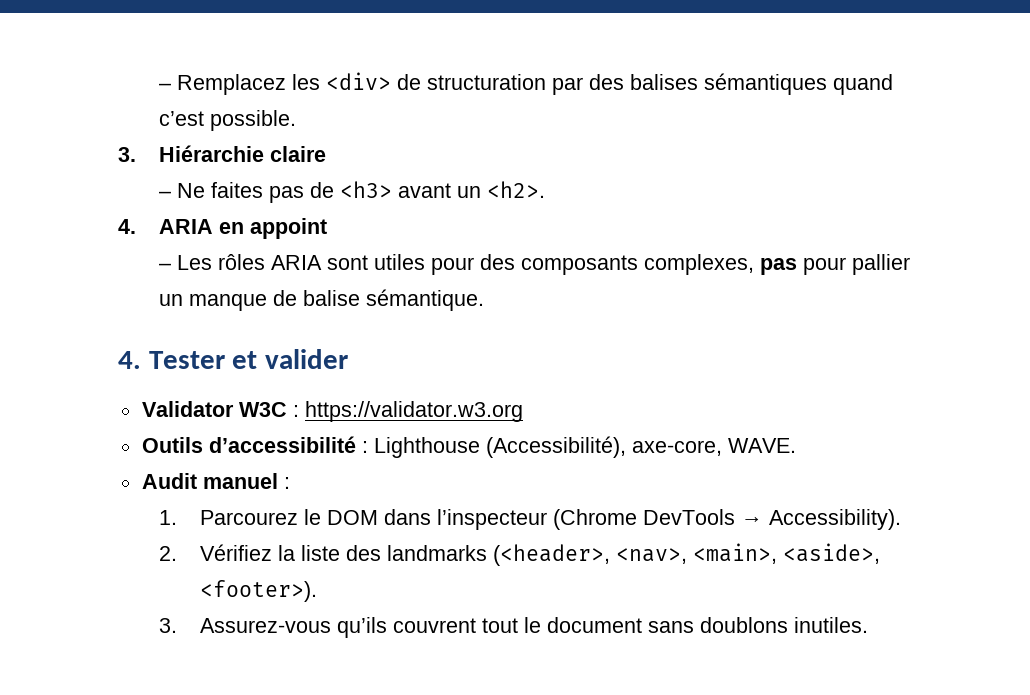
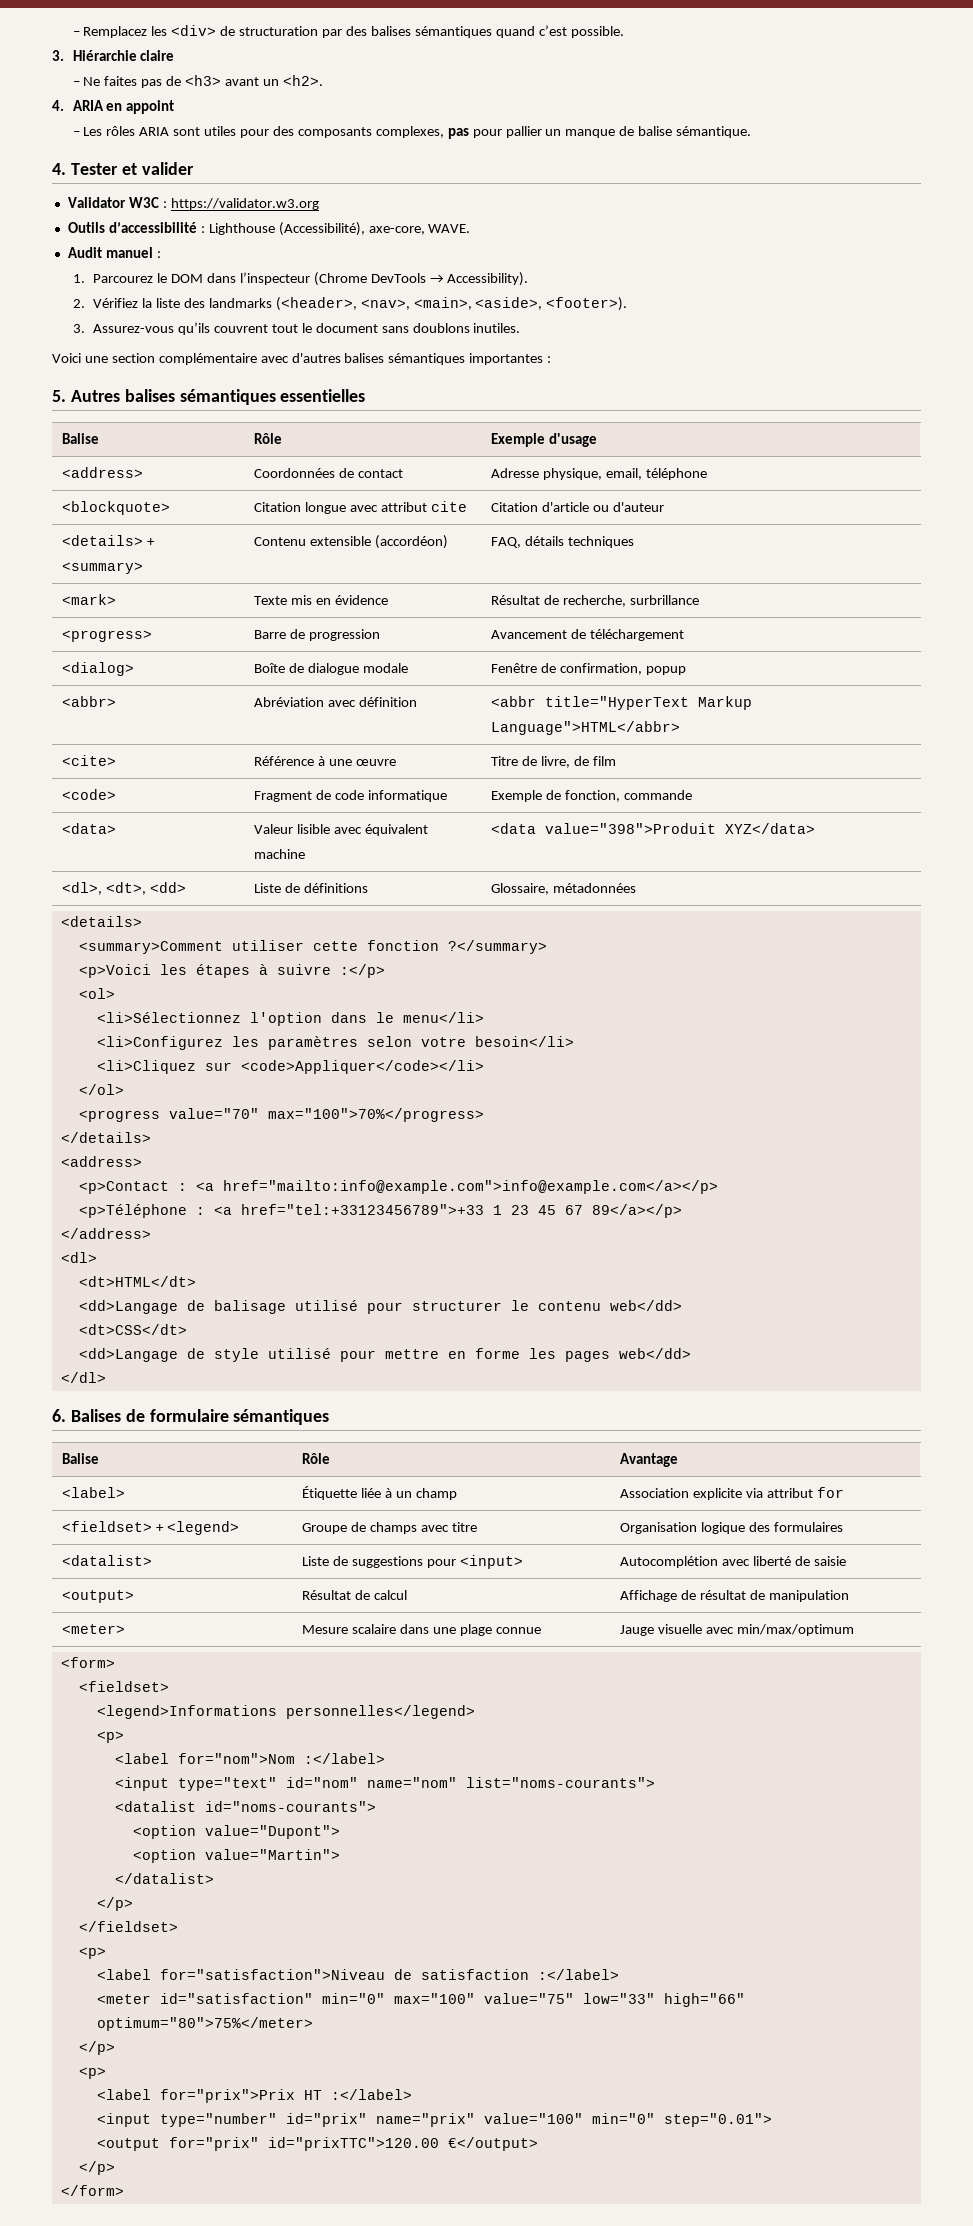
(868, 625) none -> [52,353,552,365] [52,389,366,405] [62,433,100,444] [254,433,283,444] [491,433,598,447] [62,467,144,478] [254,468,404,478] [491,468,707,480] [62,501,171,515] [254,501,467,514] [491,502,664,512] [62,535,156,546] [62,562,144,574] [254,535,449,549] [491,536,635,548] [62,594,117,605] [254,595,388,605] [491,595,699,607] [62,630,153,642] [254,629,381,641] [491,629,685,641] [62,662,135,676] [254,663,408,675] [491,663,686,675] [62,696,117,707] [254,697,418,707] [491,696,753,710] [491,721,681,735] [62,755,117,766] [254,756,396,766] [491,756,616,768] [62,789,117,800] [254,790,447,802] [491,790,692,802] [62,823,117,834] [254,824,428,836] [254,849,306,859] [491,823,816,834] [62,882,187,895] [254,883,369,893] [491,883,637,895] [60,916,142,927] [78,940,547,954] [78,964,385,978] [78,988,115,999] [96,1012,484,1026] [96,1036,574,1050] [96,1060,484,1074] [78,1084,124,1095] [78,1108,484,1122] [60,1132,151,1143] [60,1156,142,1167] [78,1180,718,1194] [78,1204,682,1218] [60,1228,151,1239] [60,1252,97,1263] [78,1276,196,1287] [78,1300,682,1314] [78,1324,187,1335] [78,1348,691,1362] [60,1372,106,1383] [52,1409,330,1425] [62,1453,100,1464] [302,1453,331,1464] [620,1453,679,1467] [62,1487,126,1498] [302,1486,457,1500] [620,1487,844,1500] [62,1521,240,1535] [302,1522,477,1534] [620,1522,843,1534] [62,1555,153,1566] [302,1555,523,1569] [620,1556,846,1568] [62,1590,135,1603] [302,1590,408,1600] [620,1590,849,1602] [62,1624,126,1634] [302,1624,541,1636] [620,1624,854,1636] [60,1657,115,1668] [78,1681,169,1692] [96,1705,475,1719] [96,1731,124,1743] [114,1753,385,1764] [114,1777,655,1791] [114,1801,376,1812] [132,1825,340,1839] [132,1849,340,1863] [114,1873,214,1884] [96,1897,133,1911] [78,1921,178,1932] [78,1947,106,1959] [96,1969,619,1980] [96,1993,745,2007] [96,2017,313,2031] [78,2041,115,2055] [78,2067,106,2079] [96,2089,412,2103] [96,2113,772,2127] [96,2137,538,2151] [78,2161,115,2175] [60,2185,124,2196] // Voici une section complémentaire avec d'autres balises sémantiques importantes : // 5. Autres balises sémantiques essentielles // Balise | Rôle | Exemple d'usage // <address> | Coordonnées de contact | Adresse physique, email, téléphone // <blockquote> | Citation longue avec attribut cite | Citation d'article ou d'auteur // <details> + <summary> | Contenu extensible (accordéon) | FAQ, détails techniques // <mark> | Texte mis en évidence | Résultat de recherche, surbrillance // <progress> | Barre de progression | Avancement de téléchargement // <dialog> | Boîte de dialogue modale | Fenêtre de confirmation, popup // <abbr> | Abréviation avec définition | <abbr title="HyperText Markup Language">HTML</abbr> // <cite> | Référence à une œuvre | Titre de livre, de film // <code> | Fragment de code informatique | Exemple de fonction, commande // <data> | Valeur lisible avec équivalent machine | <data value="398">Produit XYZ</data> // <dl>, <dt>, <dd> | Liste de définitions | Glossaire, métadonnées // <details> // <summary>Comment utiliser cette fonction ?</summary> // <p>Voici les étapes à suivre :</p> // <ol> // <li>Sélectionnez l'option dans le menu</li> // <li>Configurez les paramètres selon votre besoin</li> // <li>Cliquez sur <code>Appliquer</code></li> // </ol> // <progress value="70" max="100">70%</progress> // </details> // <address> // <p>Contact : <a href="mailto:info@example.com">info@example.com</a></p> // <p>Téléphone : <a href="tel:+33123456789">+33 1 23 45 67 89</a></p> // </address> // <dl> // <dt>HTML</dt> // <dd>Langage de balisage utilisé pour structurer le contenu web</dd> // <dt>CSS</dt> // <dd>Langage de style utilisé pour mettre en forme les pages web</dd> // </dl> // 6. Balises de formulaire sémantiques // Balise | Rôle | Avantage // <label> | Étiquette liée à un champ | Association explicite via attribut for // <fieldset> + <legend> | Groupe de champs avec titre | Organisation logique des formulaires // <datalist> | Liste de suggestions pour <input> | Autocomplétion avec liberté de saisie // <output> | Résultat de calcul | Affichage de résultat de manipulation // <meter> | Mesure scalaire dans une plage connue | Jauge visuelle avec min/max/optimum // <form> // <fieldset> // <legend>Informations personnelles</legend> // <p> // <label for="nom">Nom :</label> // <input type="text" id="nom" name="nom" list="noms-courants"> // <datalist id="noms-courants"> // <option value="Dupont"> // <option value="Martin"> // </datalist> // </p> // </fieldset> // <p> // <label for="satisfaction">Niveau de satisfaction :</label> // <meter id="satisfaction" min="0" max="100" value="75" low="33" high="66" optimum="80">75%</meter> // </p> // <p> // <label for="prix">Prix HT :</label> // <input type="number" id="prix" name="prix" value="100" min="0" step="0.01"> // <output for="prix" id="prixTTC">120.00 €</output> // </p> // </form>

